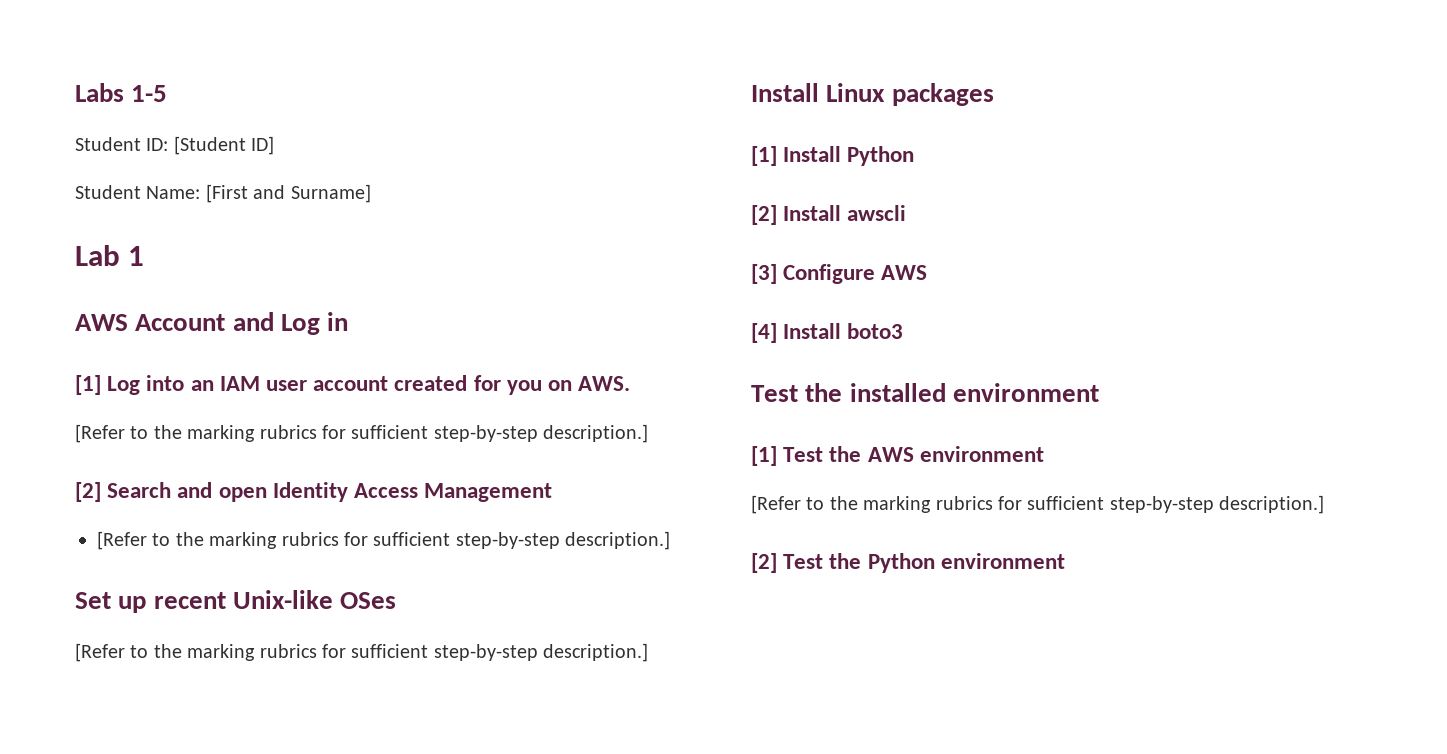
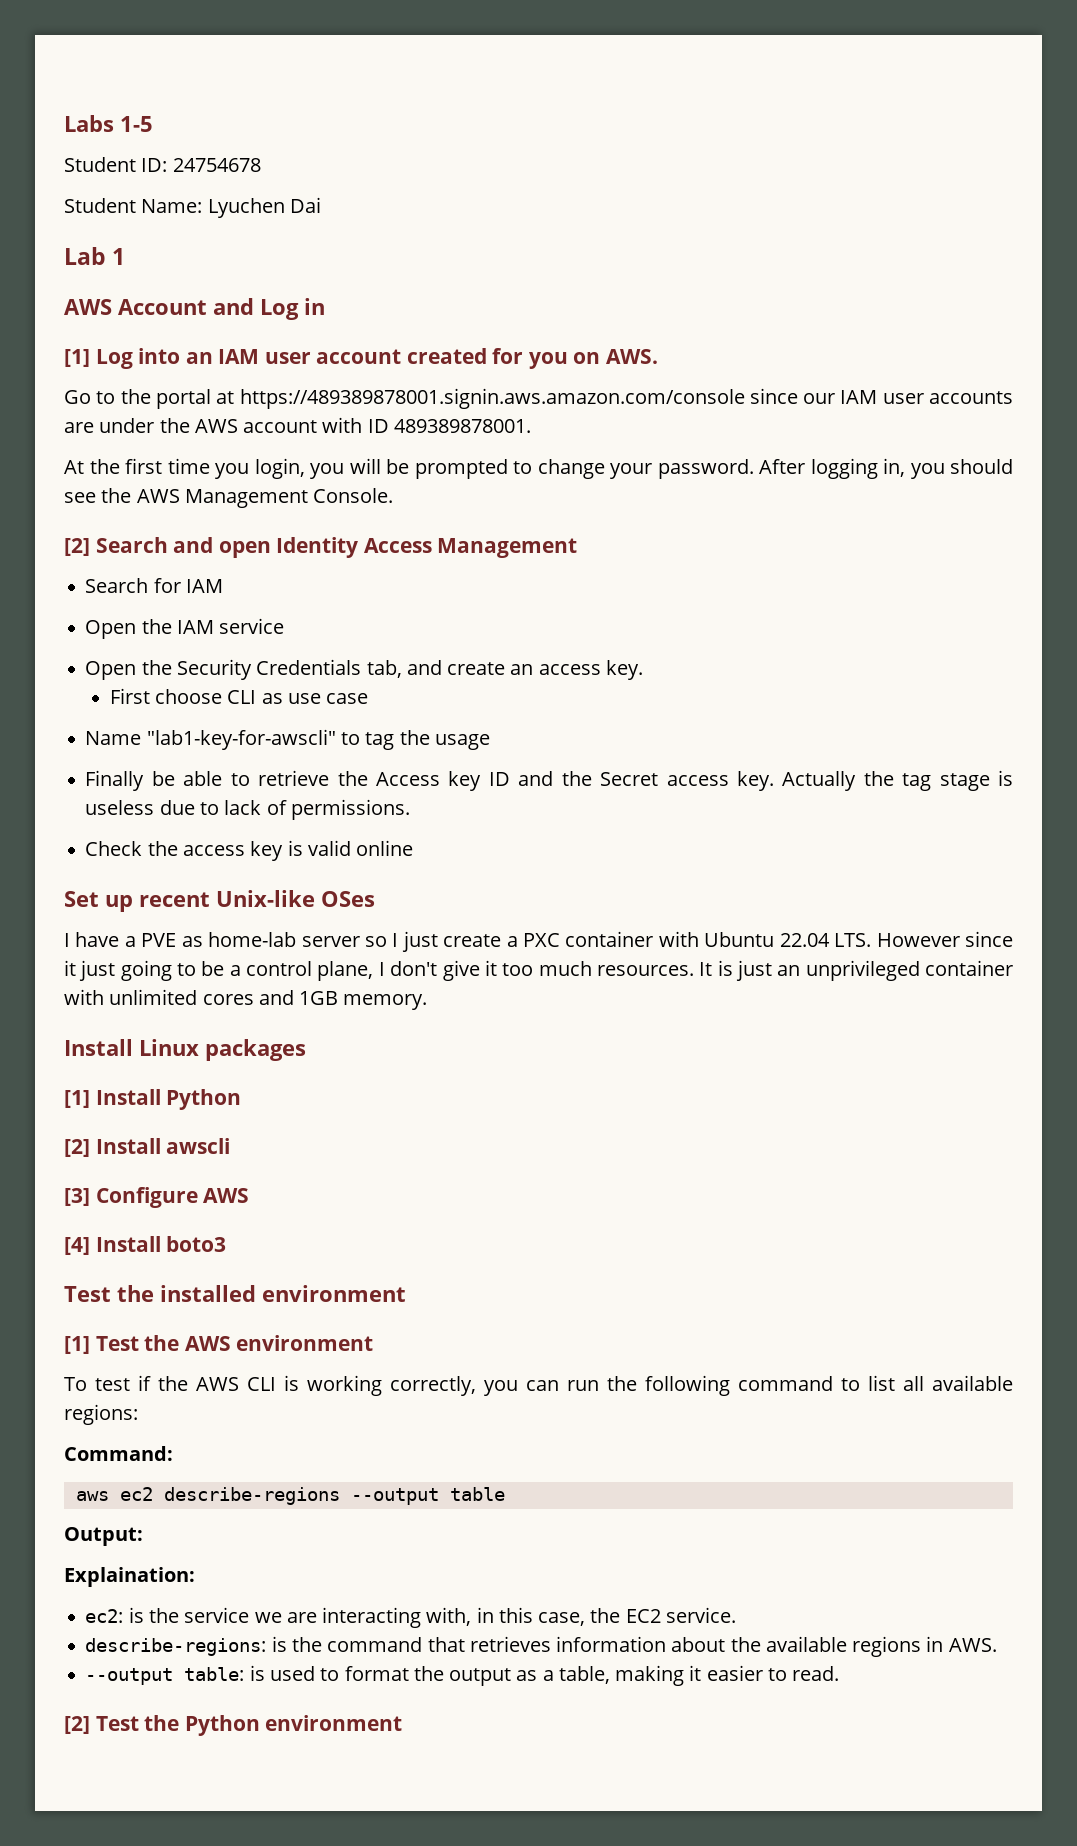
[173,136,275,155] [Student ID] -> [172,158,261,172] 24754678
[205,184,371,203] [First and Surname] -> [207,197,321,218] Lyuchen Dai
[75,424,649,443] [Refer to the marking rubrics for sufficient step-by-step description.] -> [64,388,1013,409] [64,417,531,433] [64,458,1013,479] [64,488,394,508] Go to the portal at https://489389878001.signin.aws.amazon.com/console since our IAM user accounts are under the AWS account with ID 489389878001. // At the first time you login, you will be prompted to change your password. After logging in, you should see the AWS Management Console.
[97,531,671,550] [Refer to the marking rubrics for sufficient step-by-step description.] -> [85,578,223,593] [85,618,285,639] [85,659,643,680] [109,688,369,704] [85,729,490,750] [85,770,1014,791] [85,799,410,820] [85,840,414,861] Search for IAM // Open the IAM service // Open the Security Credentials tab, and create an access key. // First choose CLI as use case // Name "lab1-key-for-awscli" to tag the usage // Finally be able to retrieve the Access key ID and the Secret access key. Actually the tag stage is useless due to lack of permissions. // Check the access key is valid online
[75,643,649,662] [Refer to the marking rubrics for sufficient step-by-step description.] -> [64,931,1014,952] [64,960,1014,981] [64,989,428,1010] I have a PVE as home-lab server so I just create a PXC container with Ubuntu 22.04 LTS. However since it just going to be a control plane, I don't give it too much resources. It is just an unprivileged container with unlimited cores and 1GB memory.
[751,495,1325,514] [Refer to the marking rubrics for sufficient step-by-step description.] -> [64,1375,1013,1396] [64,1404,138,1425] [64,1446,173,1461] [75,1487,505,1505] [64,1527,143,1546] [64,1567,195,1587] [85,1607,736,1628] [85,1636,997,1657] [85,1665,840,1686] To test if the AWS CLI is working correctly, you can run the following command to list all available regions: // Command: // aws ec2 describe-regions --output table // Output: // Explaination: // ec2: is the service we are interacting with, in this case, the EC2 service. // describe-regions: is the command that retrieves information about the available regions in AWS. // --output table: is used to format the output as a table, making it easier to read.

